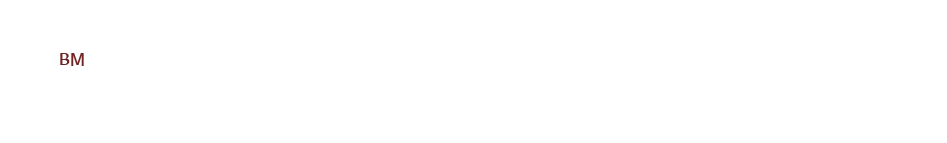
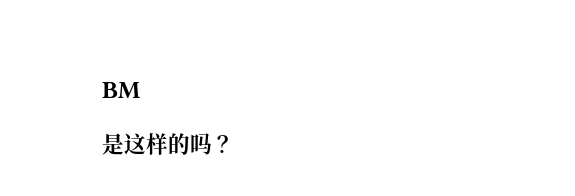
(85, 59) none -> [102,133,234,155] // 是这样的吗？

